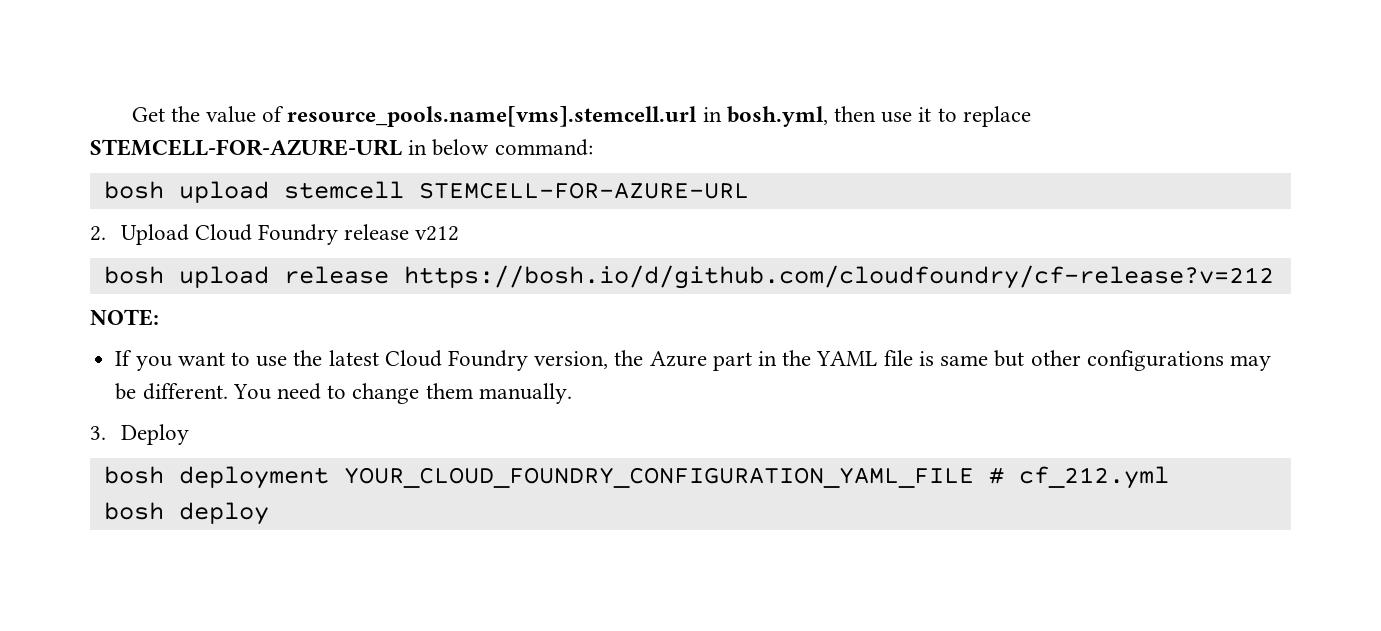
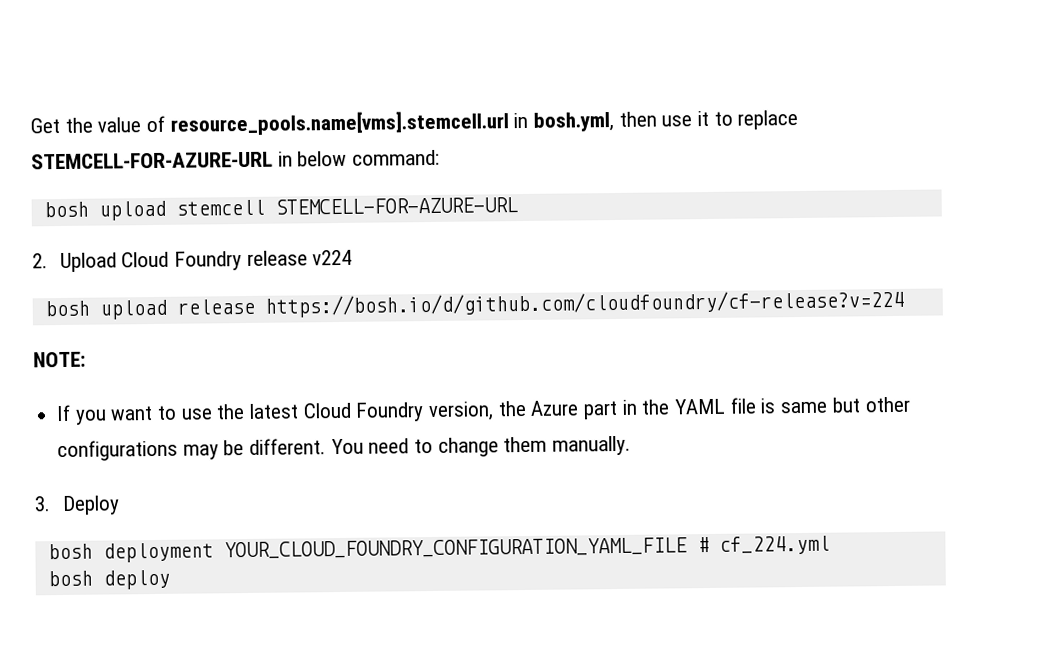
[415,226,460,241] v212 -> [312,249,353,266] v224
[403,265,1274,289] https://bosh.io/d/github.com/cloudfoundry/cf-release?v=212 -> [264,289,904,318] https://bosh.io/d/github.com/cloudfoundry/cf-release?v=224
[1018,466,1169,489] cf_212.yml -> [718,535,830,555] cf_224.yml

